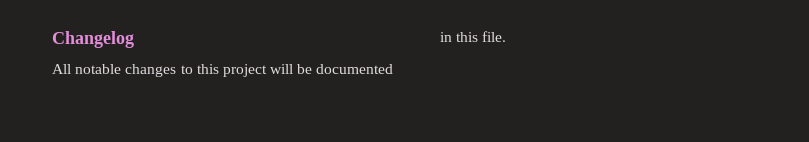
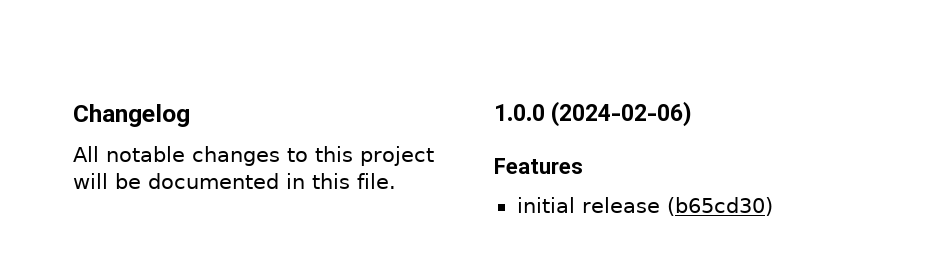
(507, 36) none -> [494,101,693,127] [494,158,583,174] [516,197,773,216] // 1.0.0 (2024-02-06) // Features // initial release (b65cd30)

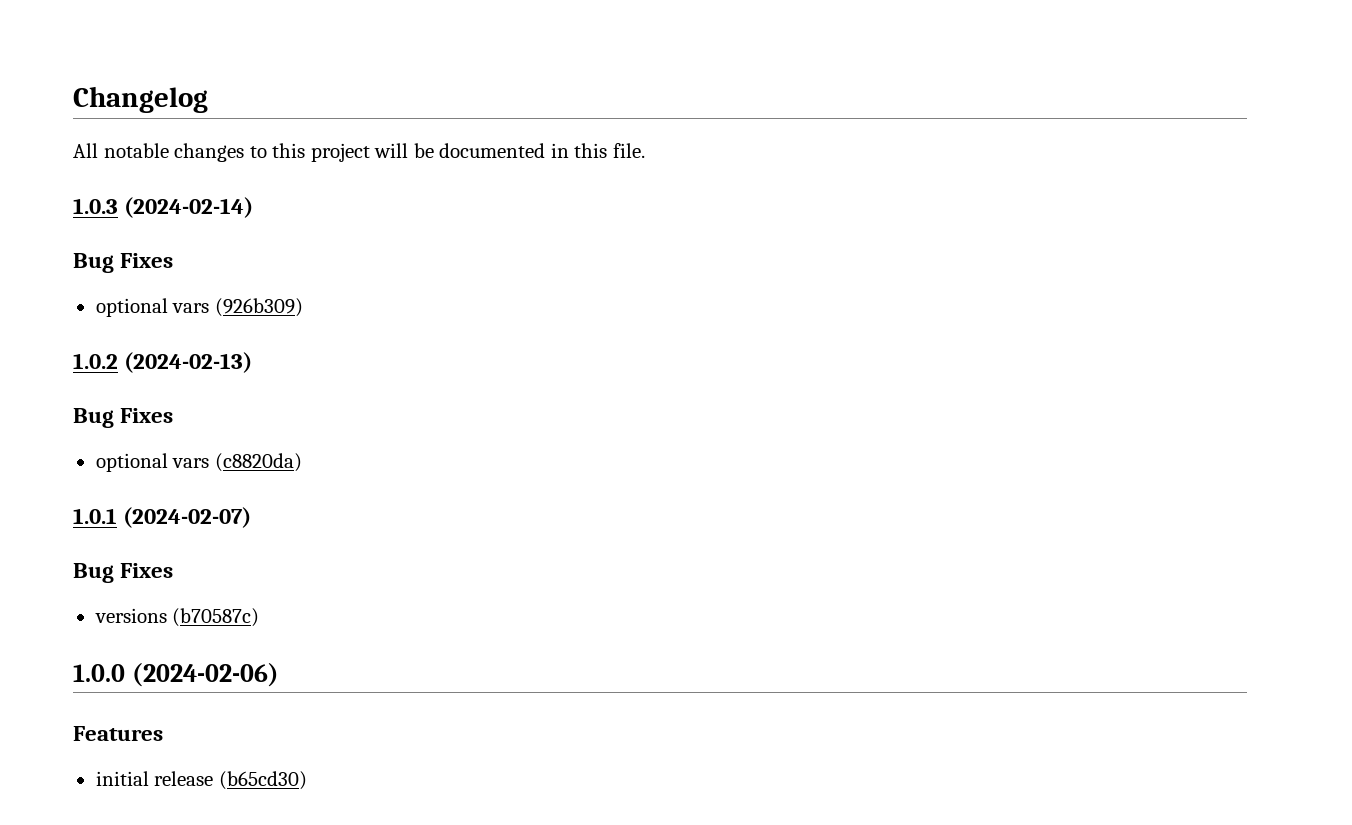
(396, 181) none -> [73,197,254,218] [73,253,174,273] [95,298,303,317] [73,352,253,373] [73,408,174,428] [95,453,302,472] [73,507,252,528] [73,563,174,583] [94,608,260,627] // 1.0.3 (2024-02-14) // Bug Fixes // optional vars (926b309) // 1.0.2 (2024-02-13) // Bug Fixes // optional vars (c8820da) // 1.0.1 (2024-02-07) // Bug Fixes // versions (b70587c)

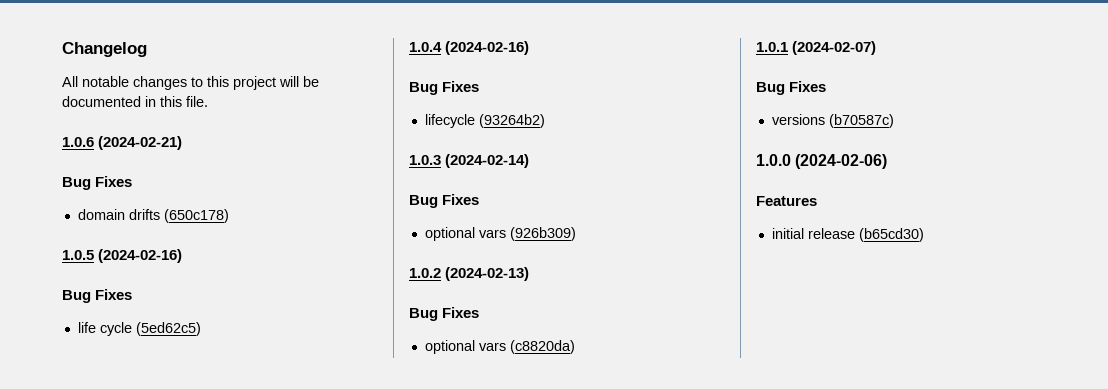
(645, 150) none -> [62,136,183,150] [62,176,133,190] [77,209,229,223] [62,249,183,263] [62,289,133,303] [77,322,201,336] [409,41,530,55] [409,81,480,95] [424,114,545,128] // 1.0.6 (2024-02-21) // Bug Fixes // domain drifts (650c178) // 1.0.5 (2024-02-16) // Bug Fixes // life cycle (5ed62c5) // 1.0.4 (2024-02-16) // Bug Fixes // lifecycle (93264b2)

